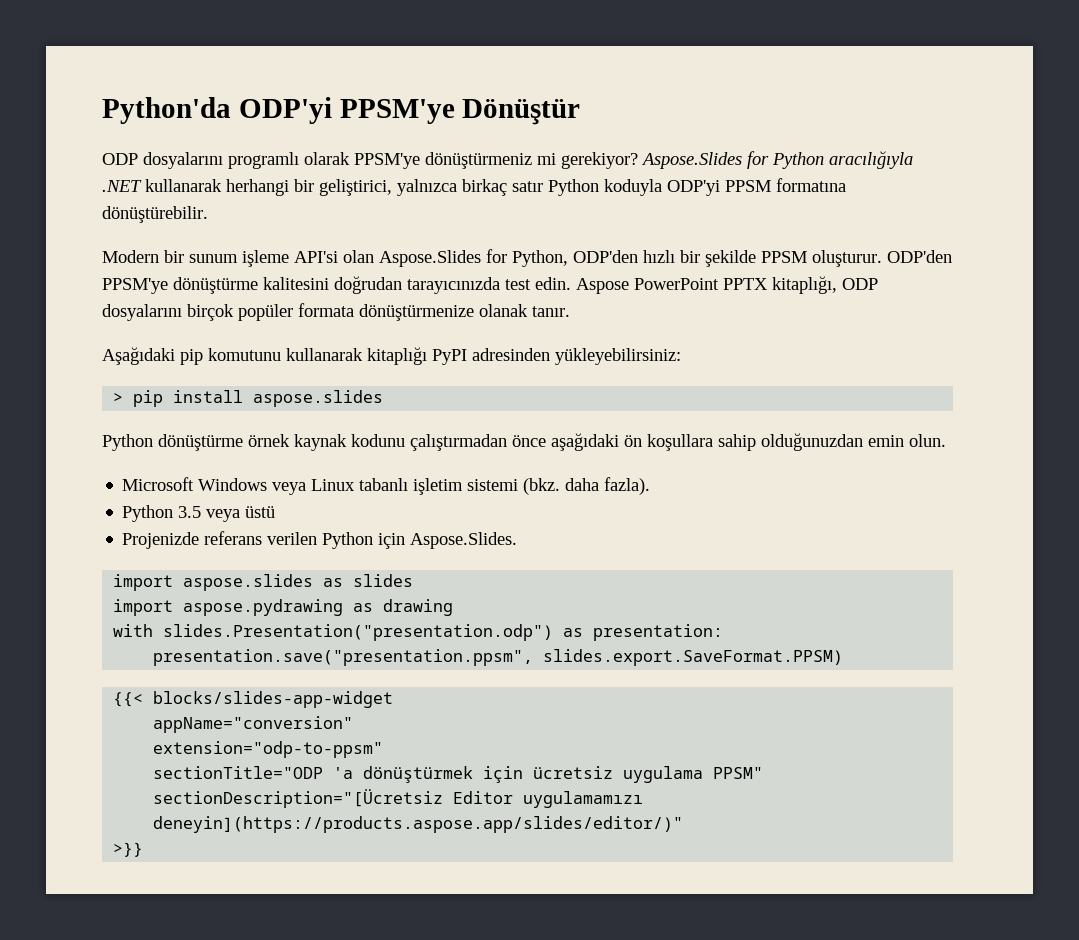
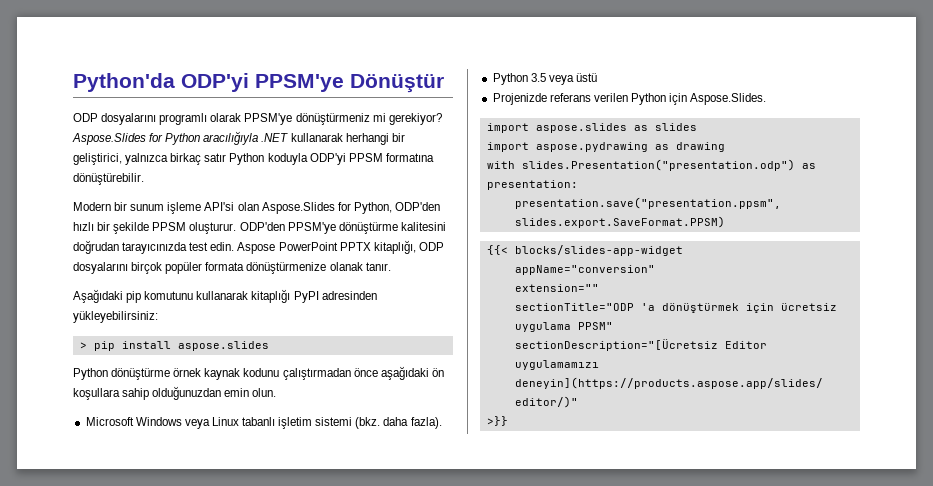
[153,741,384,758] extension="odp-to-ppsm" -> [514,284,599,292] extension=""

